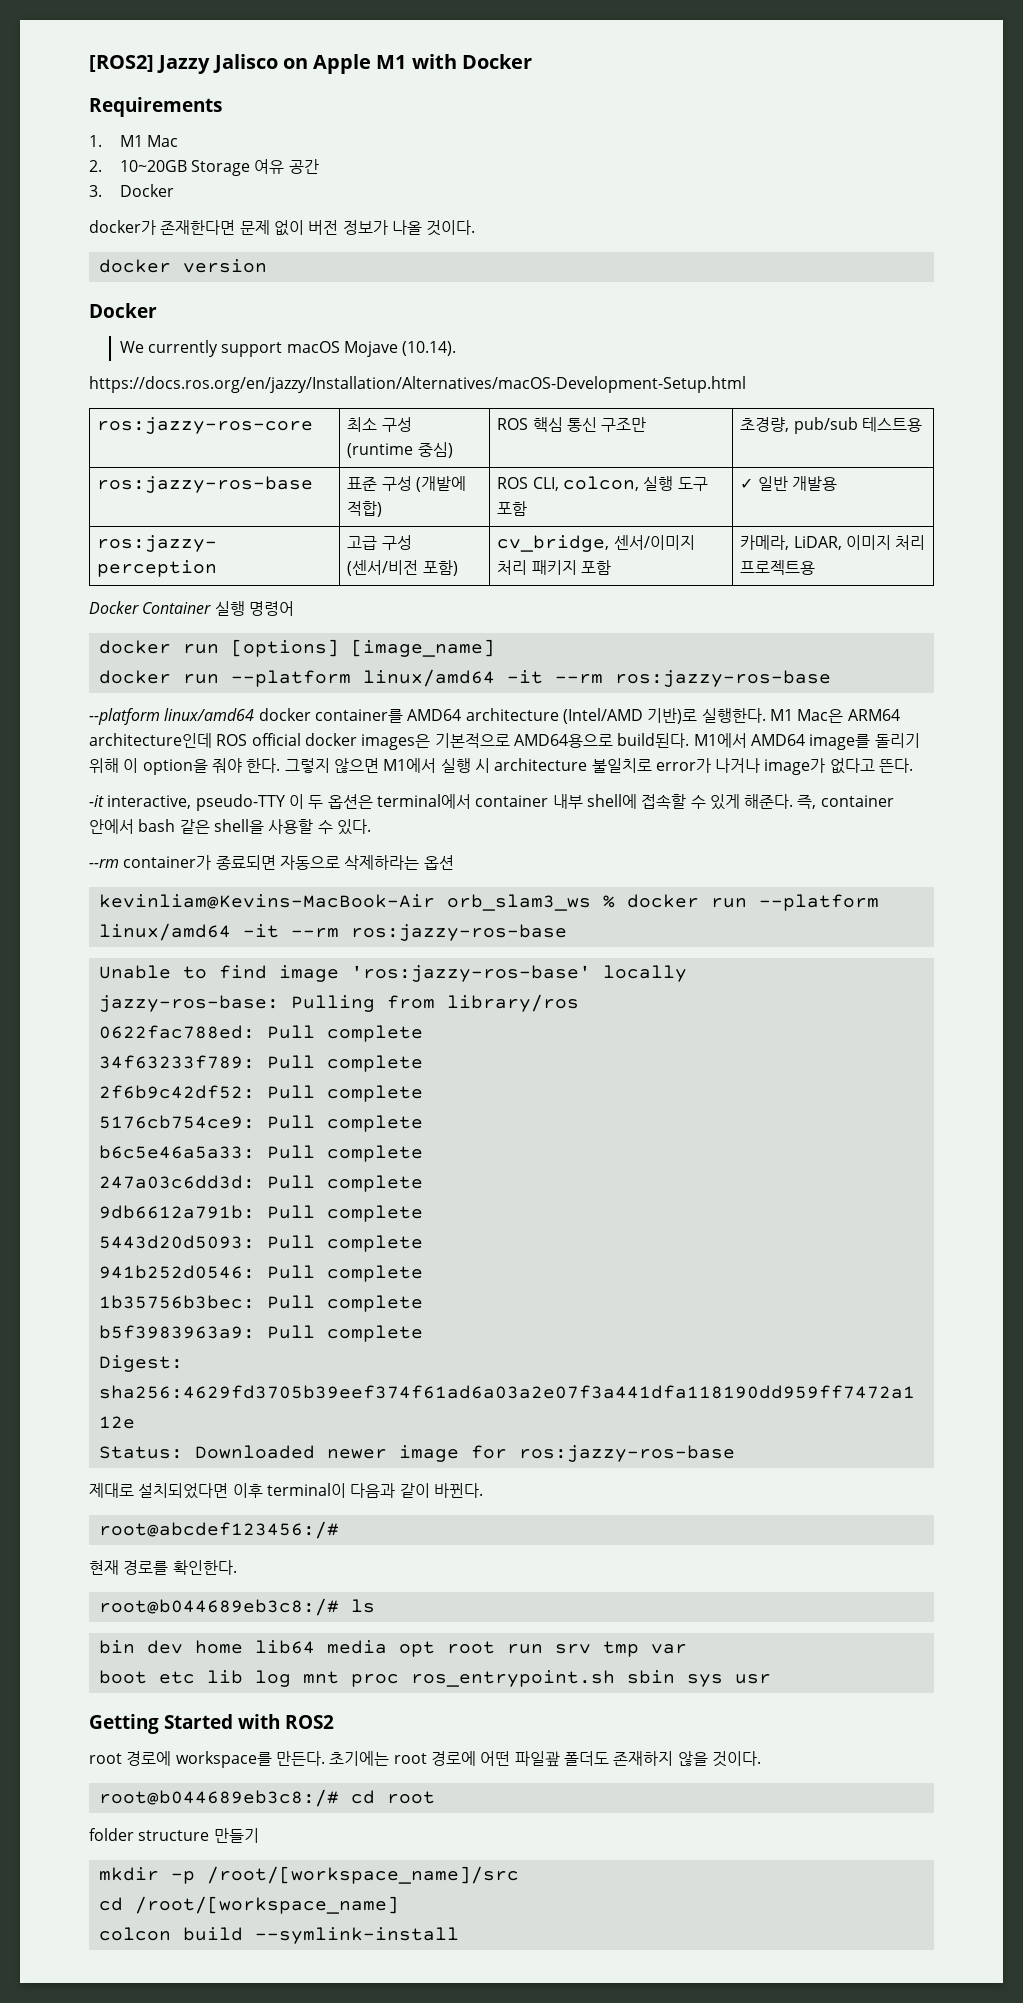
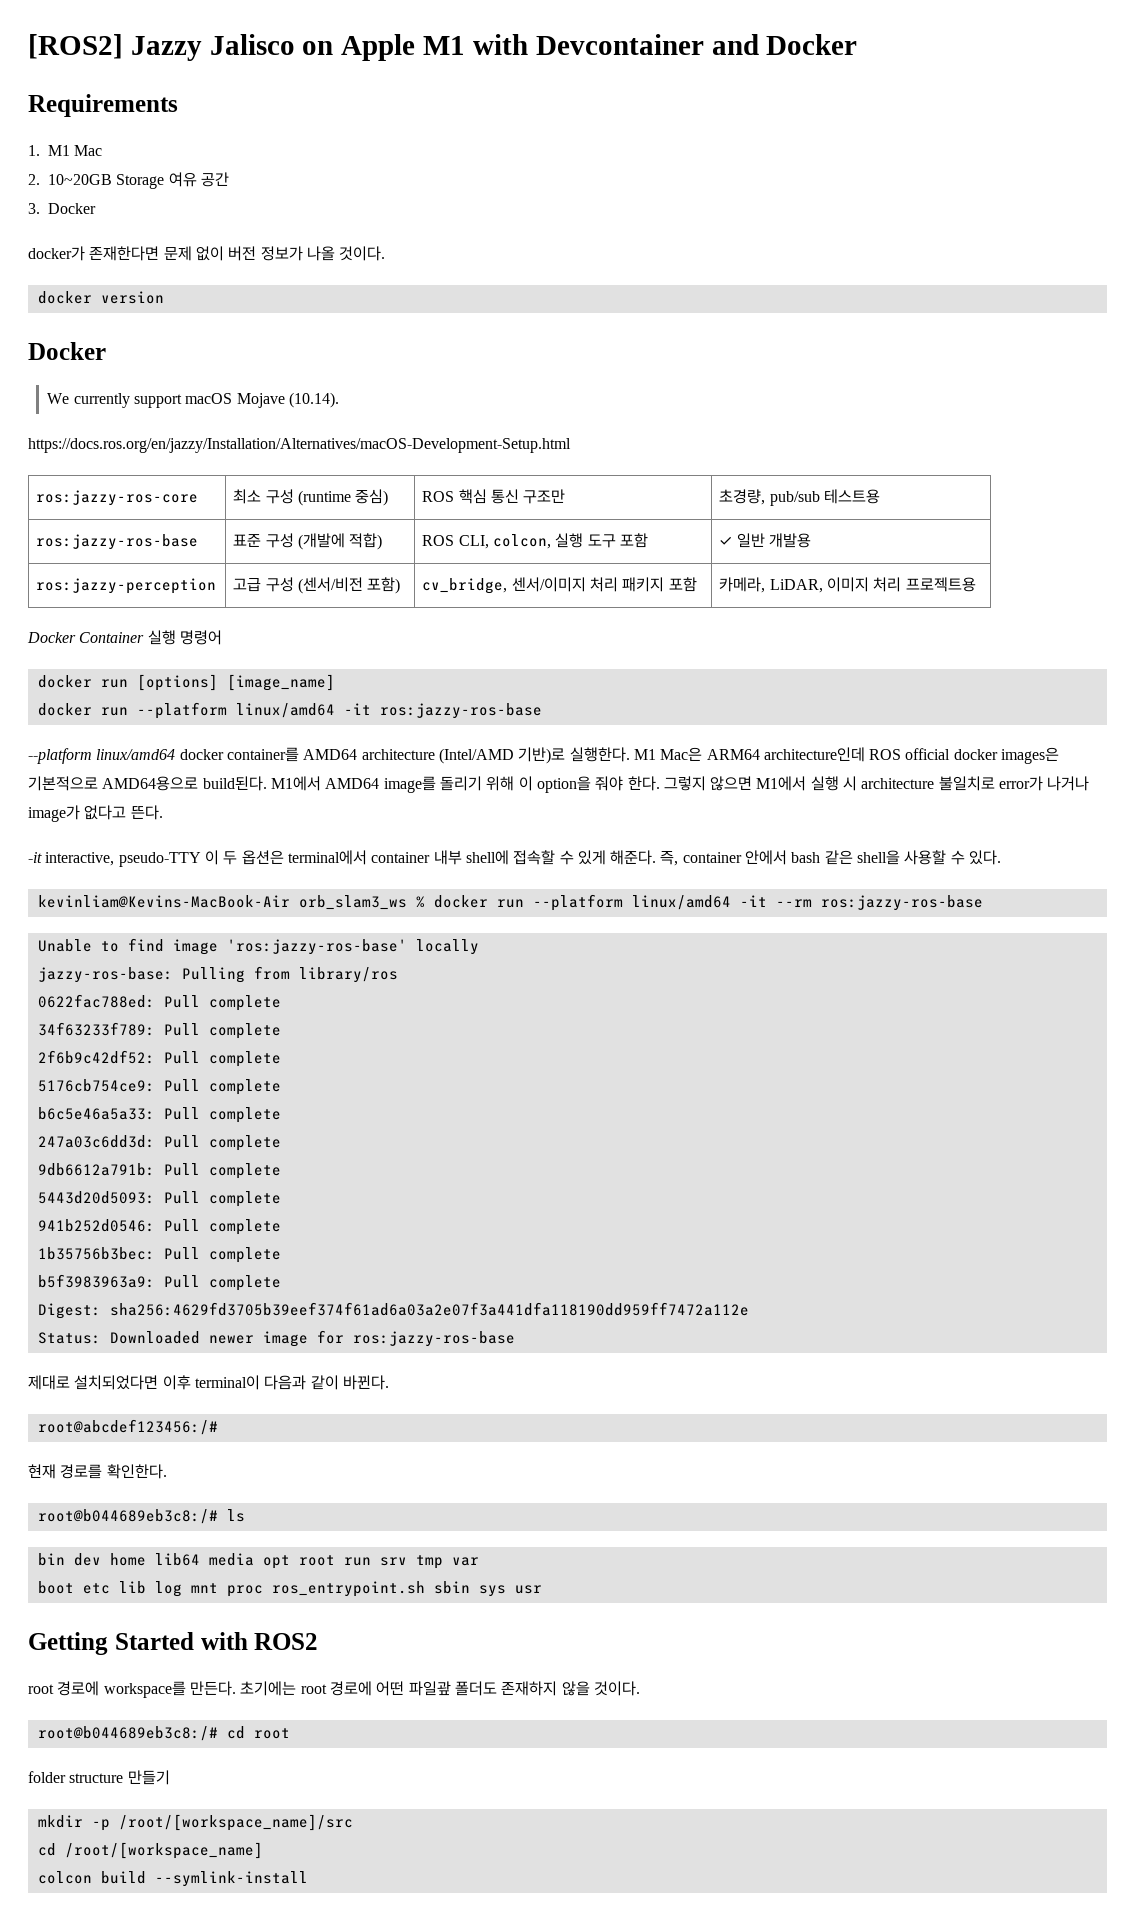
(457, 61) none -> [535,34,759,55] Devcontainer and
[554,674,603,684] --rm -> (371, 709) none
[89,855,454,870] // --rm container가 종료되면 자동으로 삭제하라는 옵션 -> (1002, 857) none

